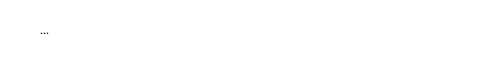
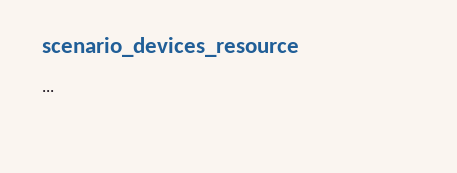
(40, 33) none -> [42,37,299,57] scenario_devices_resource //

